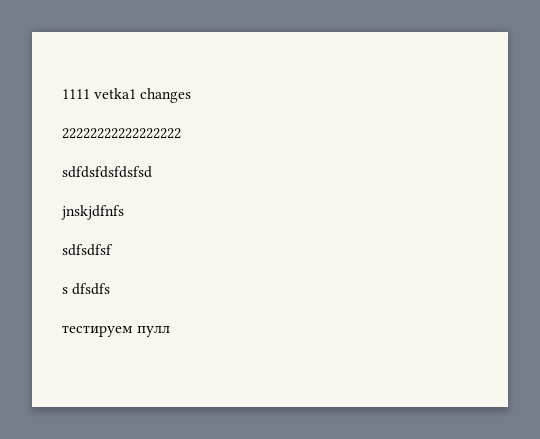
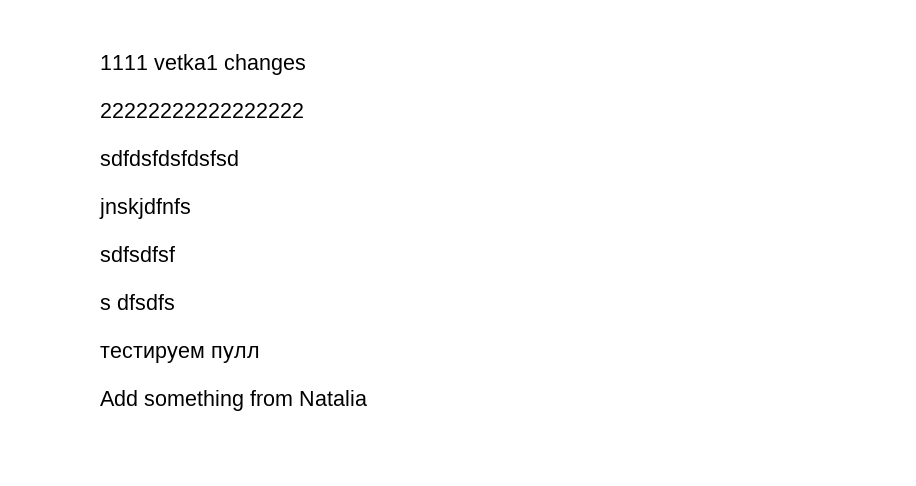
(171, 331) none -> [100,390,367,411] // Add something from Natalia

